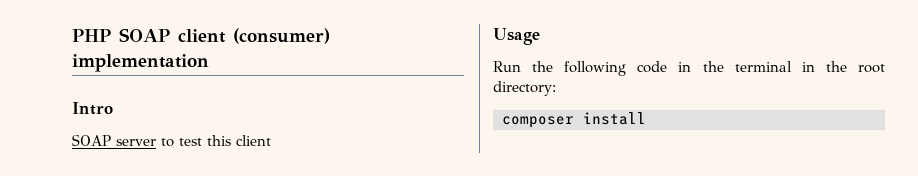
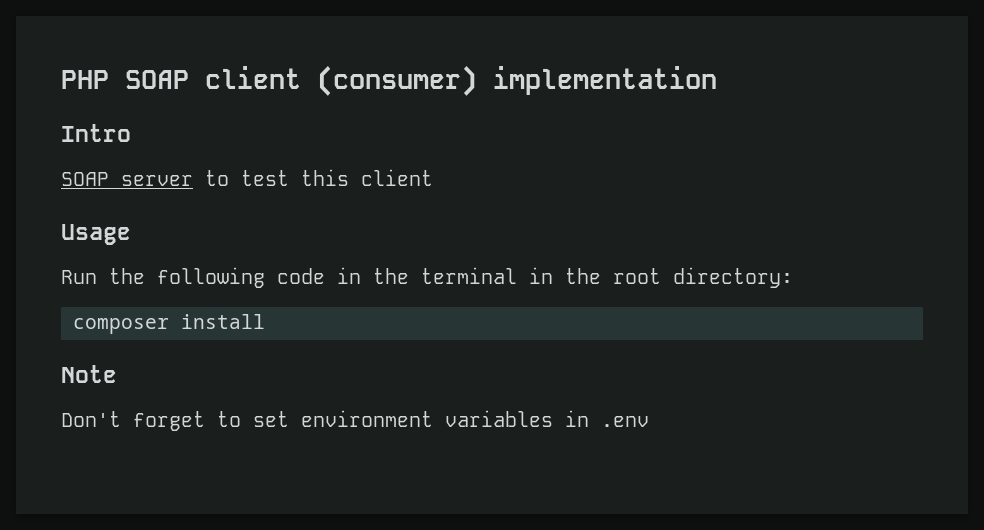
(646, 118) none -> [61,365,117,383] [61,410,649,431] // Note // Don't forget to set environment variables in .env

